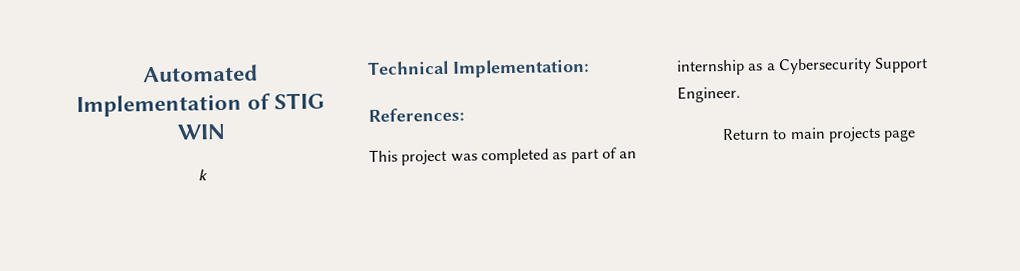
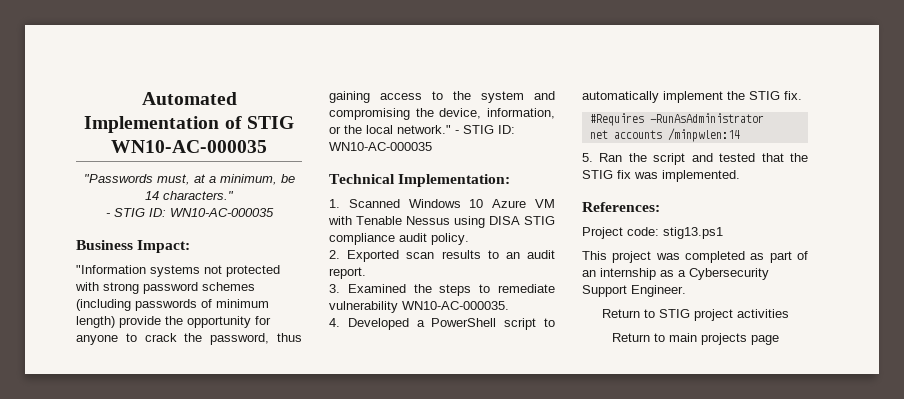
[176,123,226,140] [197,169,208,181] [367,58,590,78] [368,107,465,122] WIN // k // Technical Implementation: // References: -> [111,140,267,153] [83,174,295,185] [145,191,234,200] [105,208,274,217] [76,240,191,253] [76,265,280,277] [75,282,255,294] [76,299,269,311] [76,316,271,328] [76,333,302,345] [329,91,555,103] [329,108,555,120] [329,125,515,134] [329,142,432,151] [329,174,511,187] [329,199,555,208] [328,216,555,228] [329,233,469,245] [329,250,555,262] [329,267,366,279] [329,284,555,296] [329,301,509,313] [329,318,555,330] [582,91,802,103] [589,113,764,126] [589,128,740,142] [582,153,808,165] [582,170,740,182] [582,202,660,212] [582,227,723,239] WN10-AC-000035 // "Passwords must, at a minimum, be 14 characters." // - STIG ID: WN10-AC-000035 // Business Impact: // "Information systems not protected with strong password schemes (including passwords of minimum length) provide the opportunity for anyone to crack the password, thus gaining access to the system and compromising the device, information, or the local network." - STIG ID: WN10-AC-000035 // Technical Implementation: // 1. Scanned Windows 10 Azure VM with Tenable Nessus using DISA STIG compliance audit policy. // 2. Exported scan results to an audit report. // 3. Examined the steps to remediate vulnerability WN10-AC-000035. // 4. Developed a PowerShell script to automatically implement the STIG fix. // #Requires -RunAsAdministrator // net accounts /minpwlen:14 // 5. Ran the script and tested that the STIG fix was implemented. // References: // Project code: stig13.ps1
(741, 94) none -> [601,309,789,321] // Return to STIG project activities

